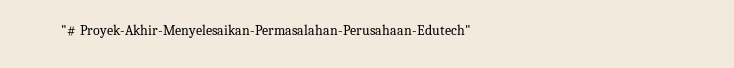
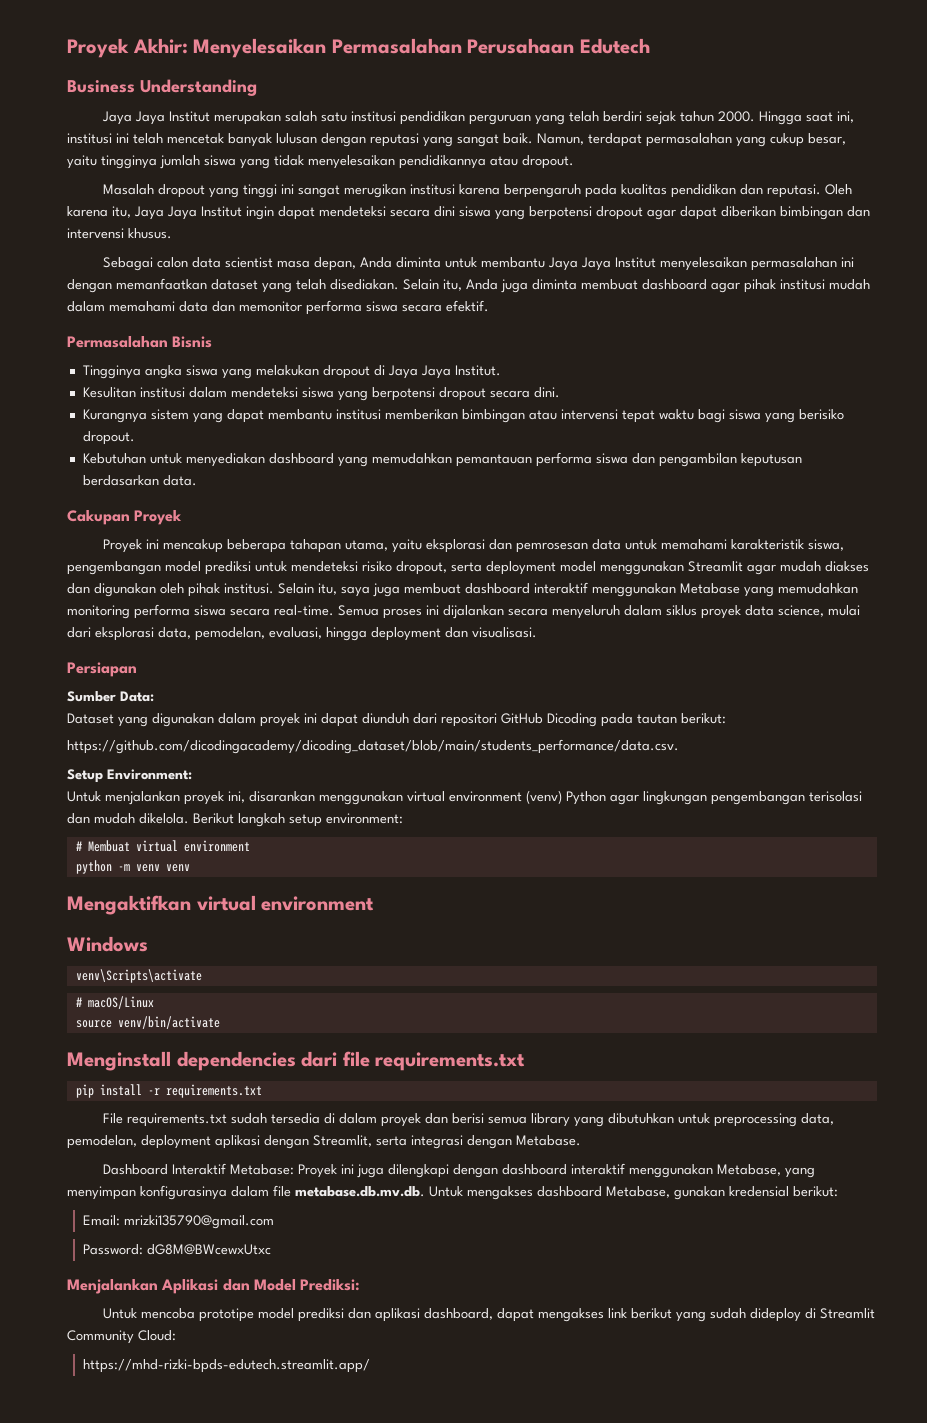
[61,24,471,38] "# Proyek-Akhir-Menyelesaikan-Permasalahan-Perusahaan-Edutech" -> [67,38,650,58] [67,79,257,96] [101,111,854,125] [67,133,846,147] [67,155,574,169] [102,184,852,198] [67,206,870,220] [67,228,172,239] [102,257,854,271] [67,278,870,293] [67,300,489,315] [67,336,213,348] [82,365,501,379] [82,387,560,401] [82,409,844,423] [82,431,135,445] [82,452,802,467] [82,475,197,486] [67,510,183,525] [102,539,844,553] [67,561,869,575] [67,582,858,597] [67,604,860,619] [67,627,537,641] [67,662,137,677] [67,691,154,702] [67,713,726,727] [67,739,679,754] [67,769,192,783] [67,790,862,805] [67,813,403,827] [75,840,250,852] [75,860,190,874] [67,895,375,915] [67,936,148,952] [75,969,202,983] [75,996,154,1009] [75,1016,220,1029] [67,1051,526,1071] [75,1084,262,1098] [102,1113,834,1127] [67,1135,581,1149] [102,1163,815,1178] [67,1185,838,1200] [82,1215,274,1229] [82,1244,271,1255] [67,1279,361,1294] [102,1308,875,1322] [67,1330,176,1344] [82,1359,370,1373] Proyek Akhir: Menyelesaikan Permasalahan Perusahaan Edutech // Business Understanding // Jaya Jaya Institut merupakan salah satu institusi pendidikan perguruan yang telah berdiri sejak tahun 2000. Hingga saat ini, institusi ini telah mencetak banyak lulusan dengan reputasi yang sangat baik. Namun, terdapat permasalahan yang cukup besar, yaitu tingginya jumlah siswa yang tidak menyelesaikan pendidikannya atau dropout. // Masalah dropout yang tinggi ini sangat merugikan institusi karena berpengaruh pada kualitas pendidikan dan reputasi. Oleh karena itu, Jaya Jaya Institut ingin dapat mendeteksi secara dini siswa yang berpotensi dropout agar dapat diberikan bimbingan dan intervensi khusus. // Sebagai calon data scientist masa depan, Anda diminta untuk membantu Jaya Jaya Institut menyelesaikan permasalahan ini dengan memanfaatkan dataset yang telah disediakan. Selain itu, Anda juga diminta membuat dashboard agar pihak institusi mudah dalam memahami data dan memonitor performa siswa secara efektif. // Permasalahan Bisnis // Tingginya angka siswa yang melakukan dropout di Jaya Jaya Institut. // Kesulitan institusi dalam mendeteksi siswa yang berpotensi dropout secara dini. // Kurangnya sistem yang dapat membantu institusi memberikan bimbingan atau intervensi tepat waktu bagi siswa yang berisiko dropout. // Kebutuhan untuk menyediakan dashboard yang memudahkan pemantauan performa siswa dan pengambilan keputusan berdasarkan data. // Cakupan Proyek // Proyek ini mencakup beberapa tahapan utama, yaitu eksplorasi dan pemrosesan data untuk memahami karakteristik siswa, pengembangan model prediksi untuk mendeteksi risiko dropout, serta deployment model menggunakan Streamlit agar mudah diakses dan digunakan oleh pihak institusi. Selain itu, saya juga membuat dashboard interaktif menggunakan Metabase yang memudahkan monitoring performa siswa secara real-time. Semua proses ini dijalankan secara menyeluruh dalam siklus proyek data science, mulai dari eksplorasi data, pemodelan, evaluasi, hingga deployment dan visualisasi. // Persiapan // Sumber Data: // Dataset yang digunakan dalam proyek ini dapat diunduh dari repositori GitHub Dicoding pada tautan berikut: // https://github.com/dicodingacademy/dicoding_dataset/blob/main/students_performance/data.csv. // Setup Environment: // Untuk menjalankan proyek ini, disarankan menggunakan virtual environment (venv) Python agar lingkungan pengembangan terisolasi dan mudah dikelola. Berikut langkah setup environment: // # Membuat virtual environment // python -m venv venv // Mengaktifkan virtual environment // Windows // venv\Scripts\activate // # macOS/Linux // source venv/bin/activate // Menginstall dependencies dari file requirements.txt // pip install -r requirements.txt // File requirements.txt sudah tersedia di dalam proyek dan berisi semua library yang dibutuhkan untuk preprocessing data, pemodelan, deployment aplikasi dengan Streamlit, serta integrasi dengan Metabase. // Dashboard Interaktif Metabase: Proyek ini juga dilengkapi dengan dashboard interaktif menggunakan Metabase, yang menyimpan konfigurasinya dalam file metabase.db.mv.db. Untuk mengakses dashboard Metabase, gunakan kredensial berikut: // Email: mrizki135790@gmail.com // Password: dG8M@BWcewxUtxc // Menjalankan Aplikasi dan Model Prediksi: // Untuk mencoba prototipe model prediksi dan aplikasi dashboard, dapat mengakses link berikut yang sudah dideploy di Streamlit Community Cloud: // https://mhd-rizki-bpds-edutech.streamlit.app/

